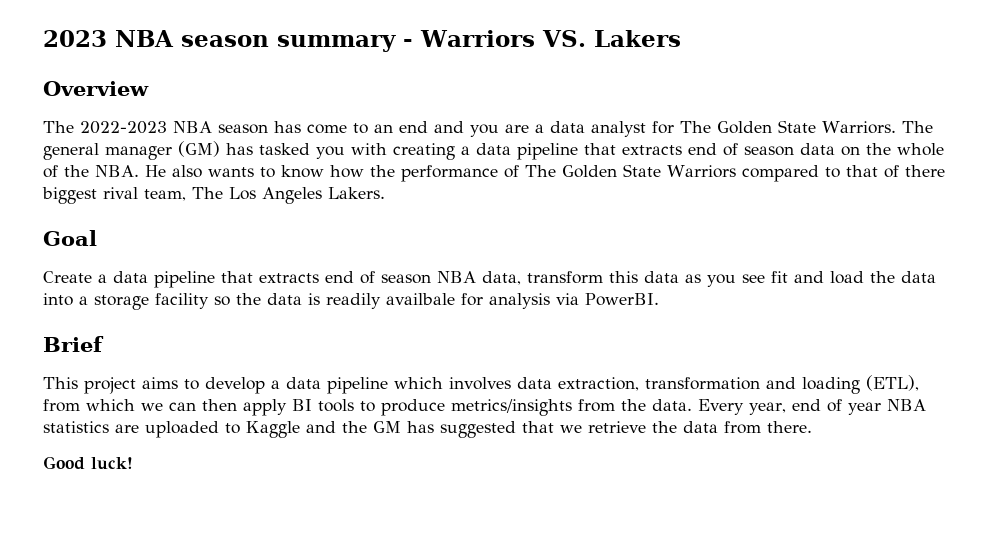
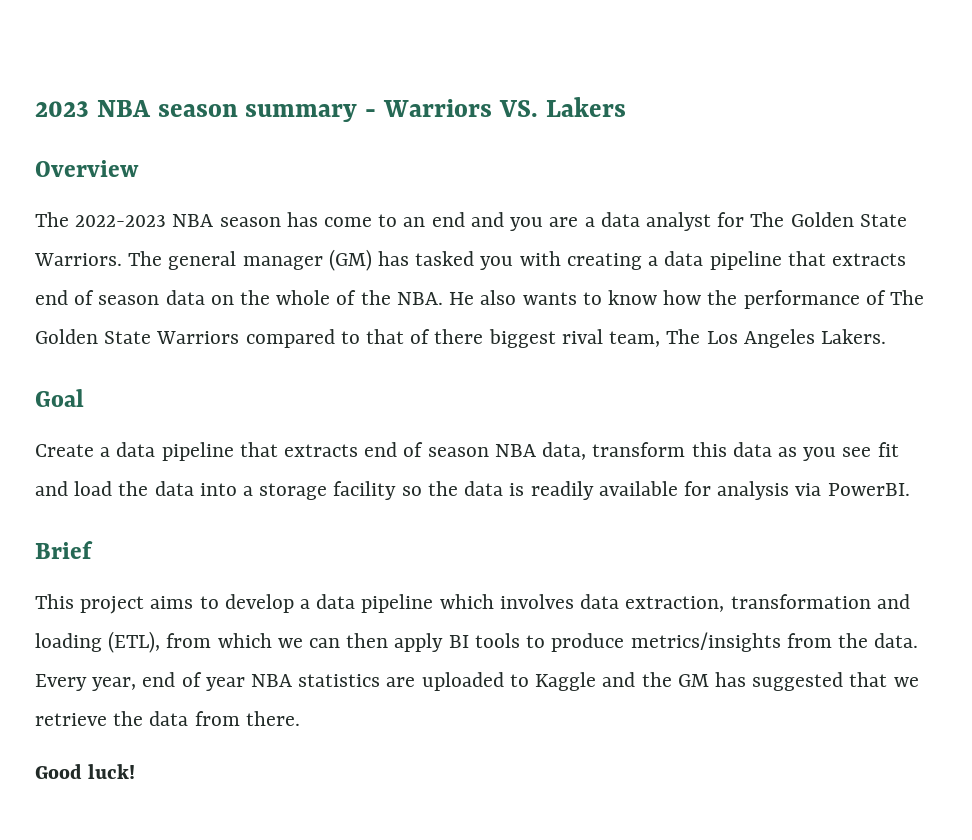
[386,293,455,305] availbale -> [598,481,678,496] available

